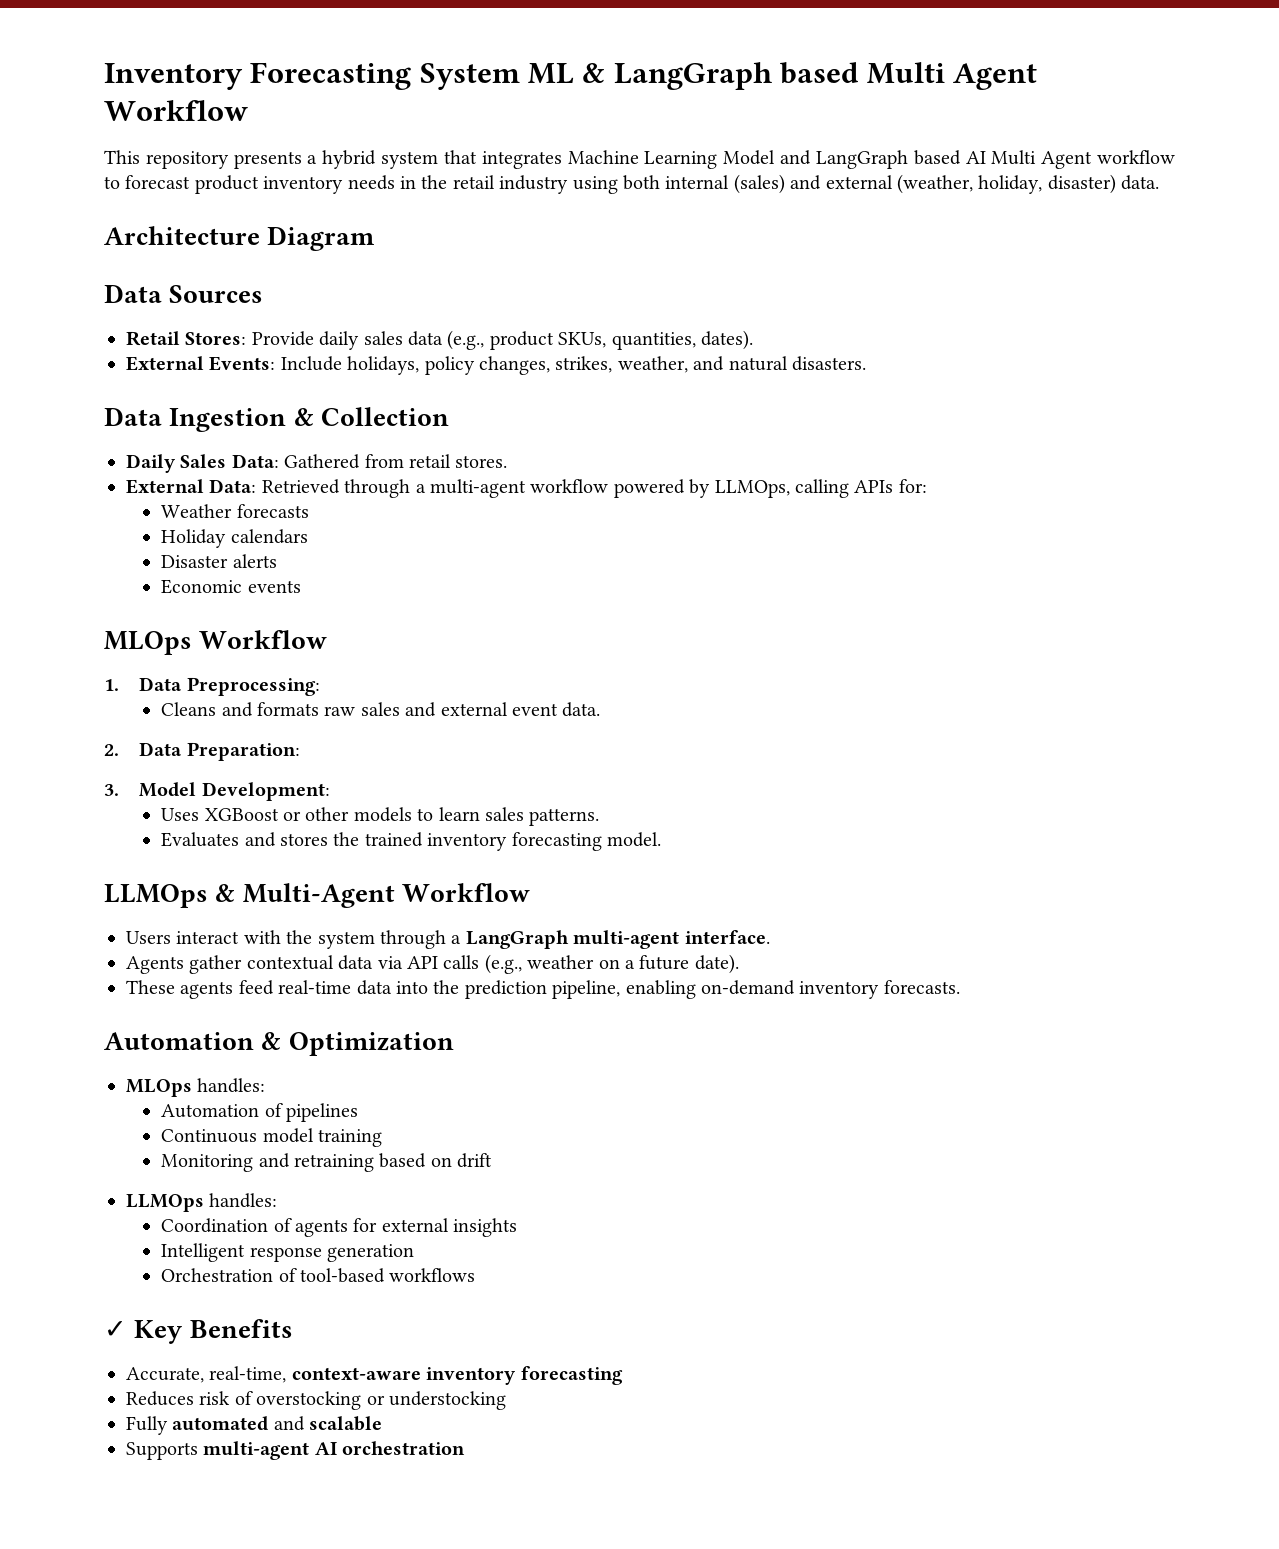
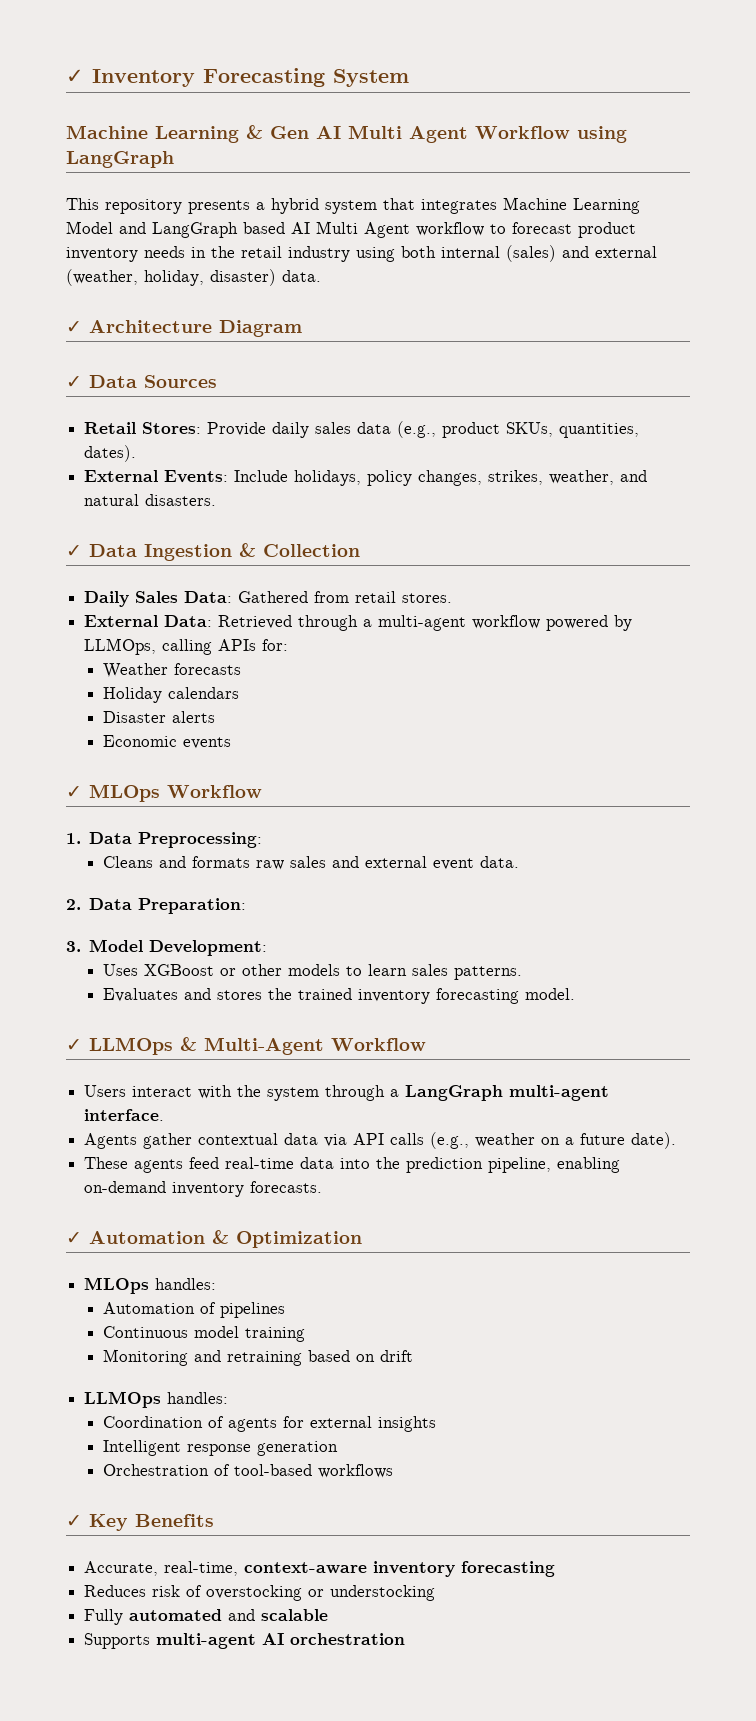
(104, 76) none -> [66,69,84,83] ✓
[528,62,860,90] ML & LangGraph based -> [66,125,341,143] // Machine Learning & Gen AI
(248, 110) none -> [577,126,627,143] [66,151,174,168] using LangGraph
(1160, 182) none -> [66,321,82,333] ✓
(376, 238) none -> [66,376,82,388] ✓
(866, 363) none -> [66,545,82,557] ✓
(301, 586) none -> [66,786,82,798] ✓
(662, 839) none -> [66,1039,82,1051] ✓
(960, 987) none -> [66,1232,82,1244] ✓

